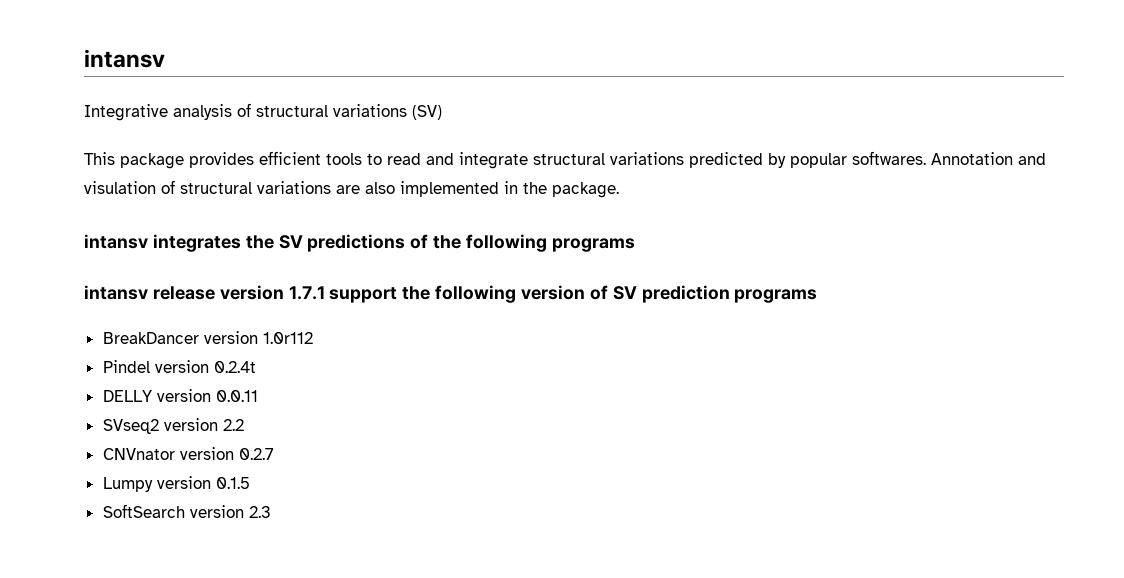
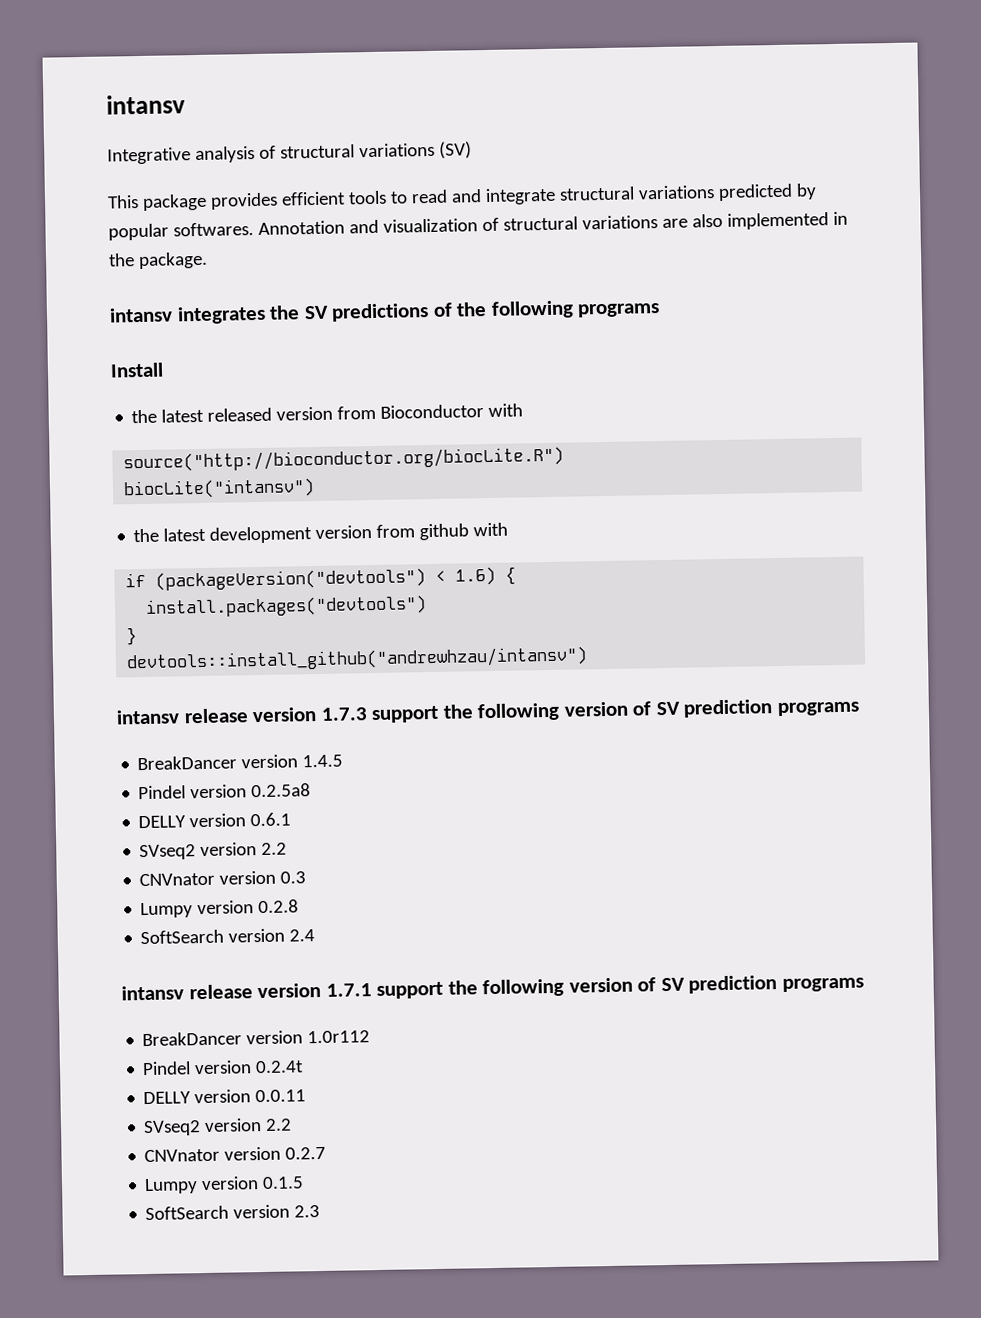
[84,181,156,194] visulation -> [382,218,478,233] visualization
(635, 245) none -> [110,362,164,378] [131,403,524,424] [123,446,565,473] [123,478,316,500] [133,522,509,544] [125,566,517,591] [145,595,428,618] [126,627,138,646] [126,646,589,673] [116,699,860,725] [137,754,344,771] [138,783,312,800] [138,812,292,829] [139,842,288,861] [139,870,307,887] [140,899,300,919] [140,928,316,945] // Install // the latest released version from Bioconductor with // source("http://bioconductor.org/biocLite.R") // biocLite("intansv") // the latest development version from github with // if (packageVersion("devtools") < 1.6) { // install.packages("devtools") // } // devtools::install_github("andrewhzau/intansv") // intansv release version 1.7.3 support the following version of SV prediction programs // BreakDancer version 1.4.5 // Pindel version 0.2.5a8 // DELLY version 0.6.1 // SVseq2 version 2.2 // CNVnator version 0.3 // Lumpy version 0.2.8 // SoftSearch version 2.4

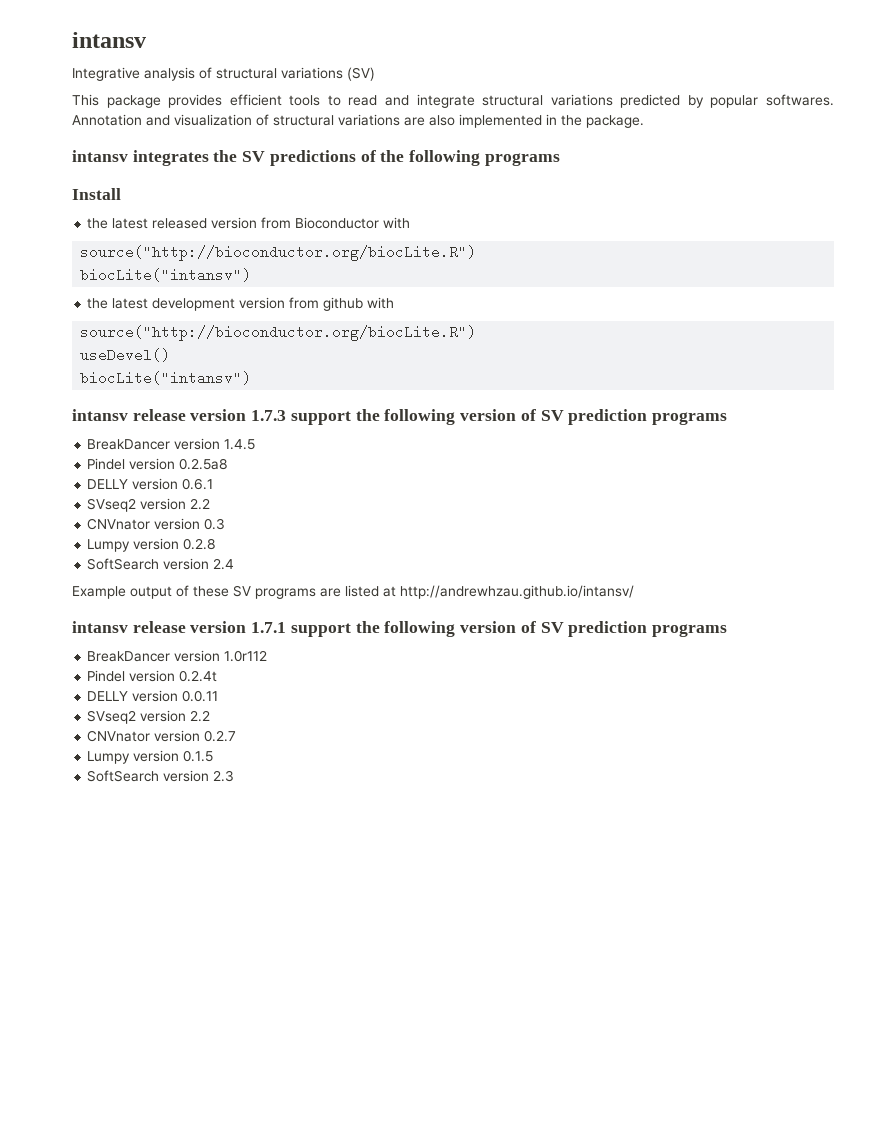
[125,566,517,591] [145,595,428,618] [126,627,138,646] [126,646,589,673] if (packageVersion("devtools") < 1.6) { // install.packages("devtools") // } // devtools::install_github("andrewhzau/intansv") -> [80,325,477,341] [80,348,171,362] [80,371,252,385] source("http://bioconductor.org/biocLite.R") // useDevel() // biocLite("intansv")
(316, 935) none -> [72,585,634,599] // Example output of these SV programs are listed at http://andrewhzau.github.io/intansv/

